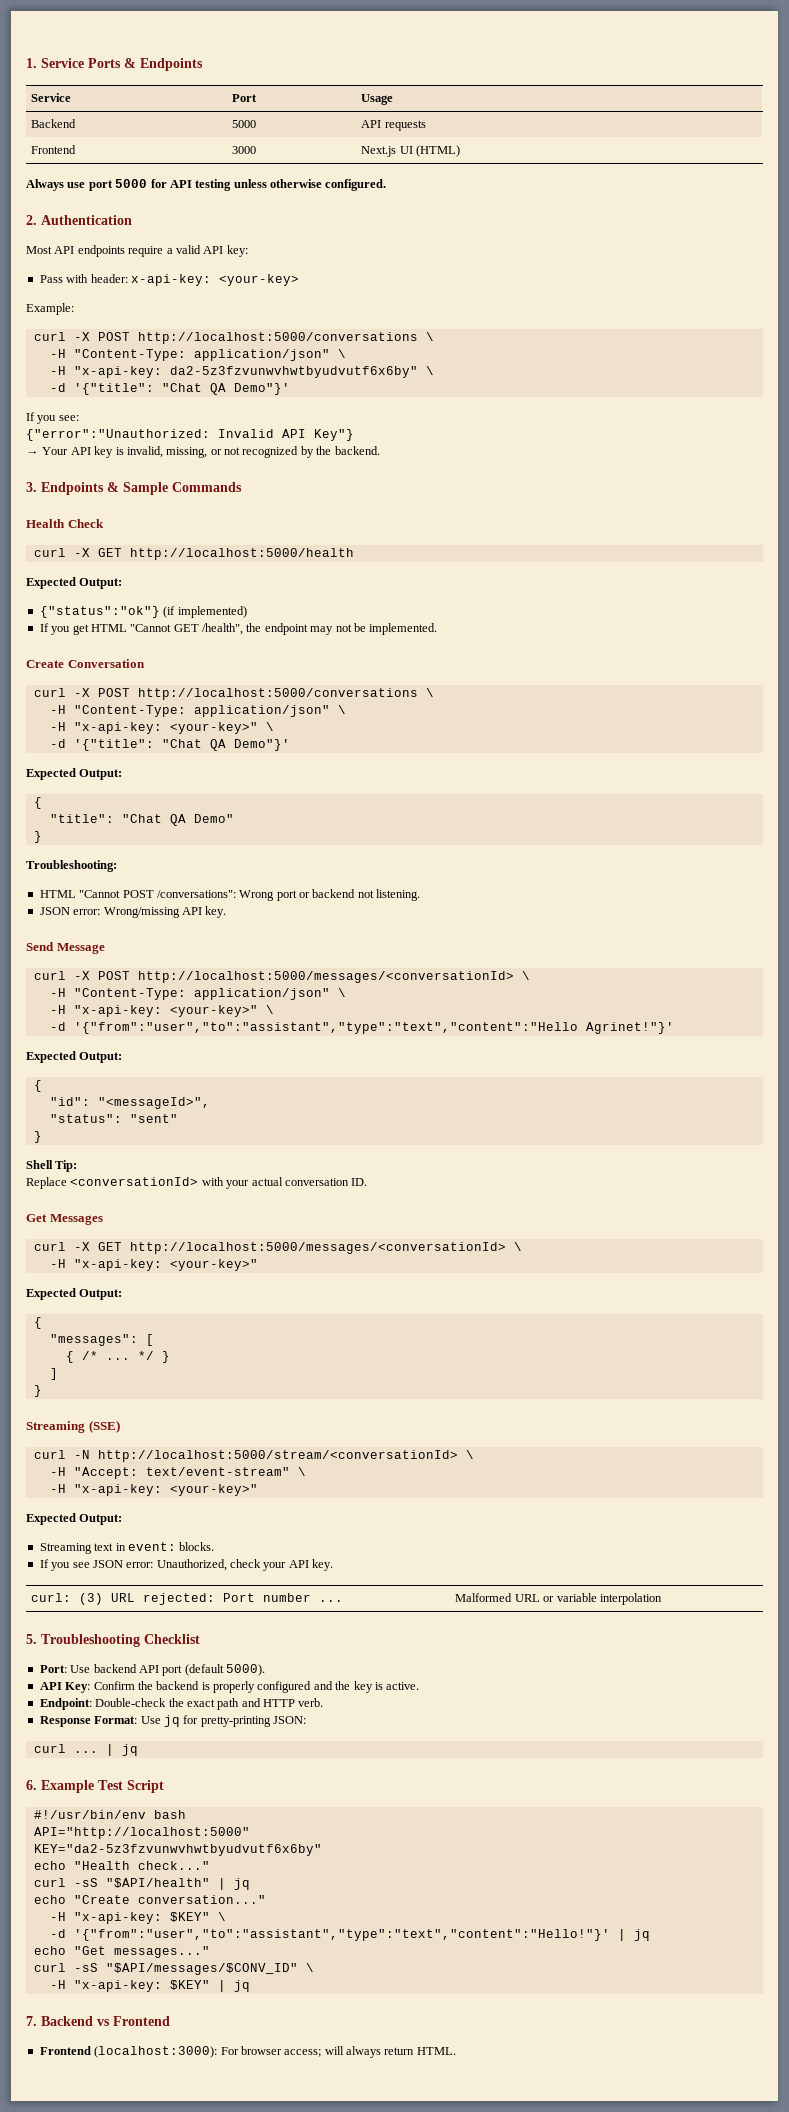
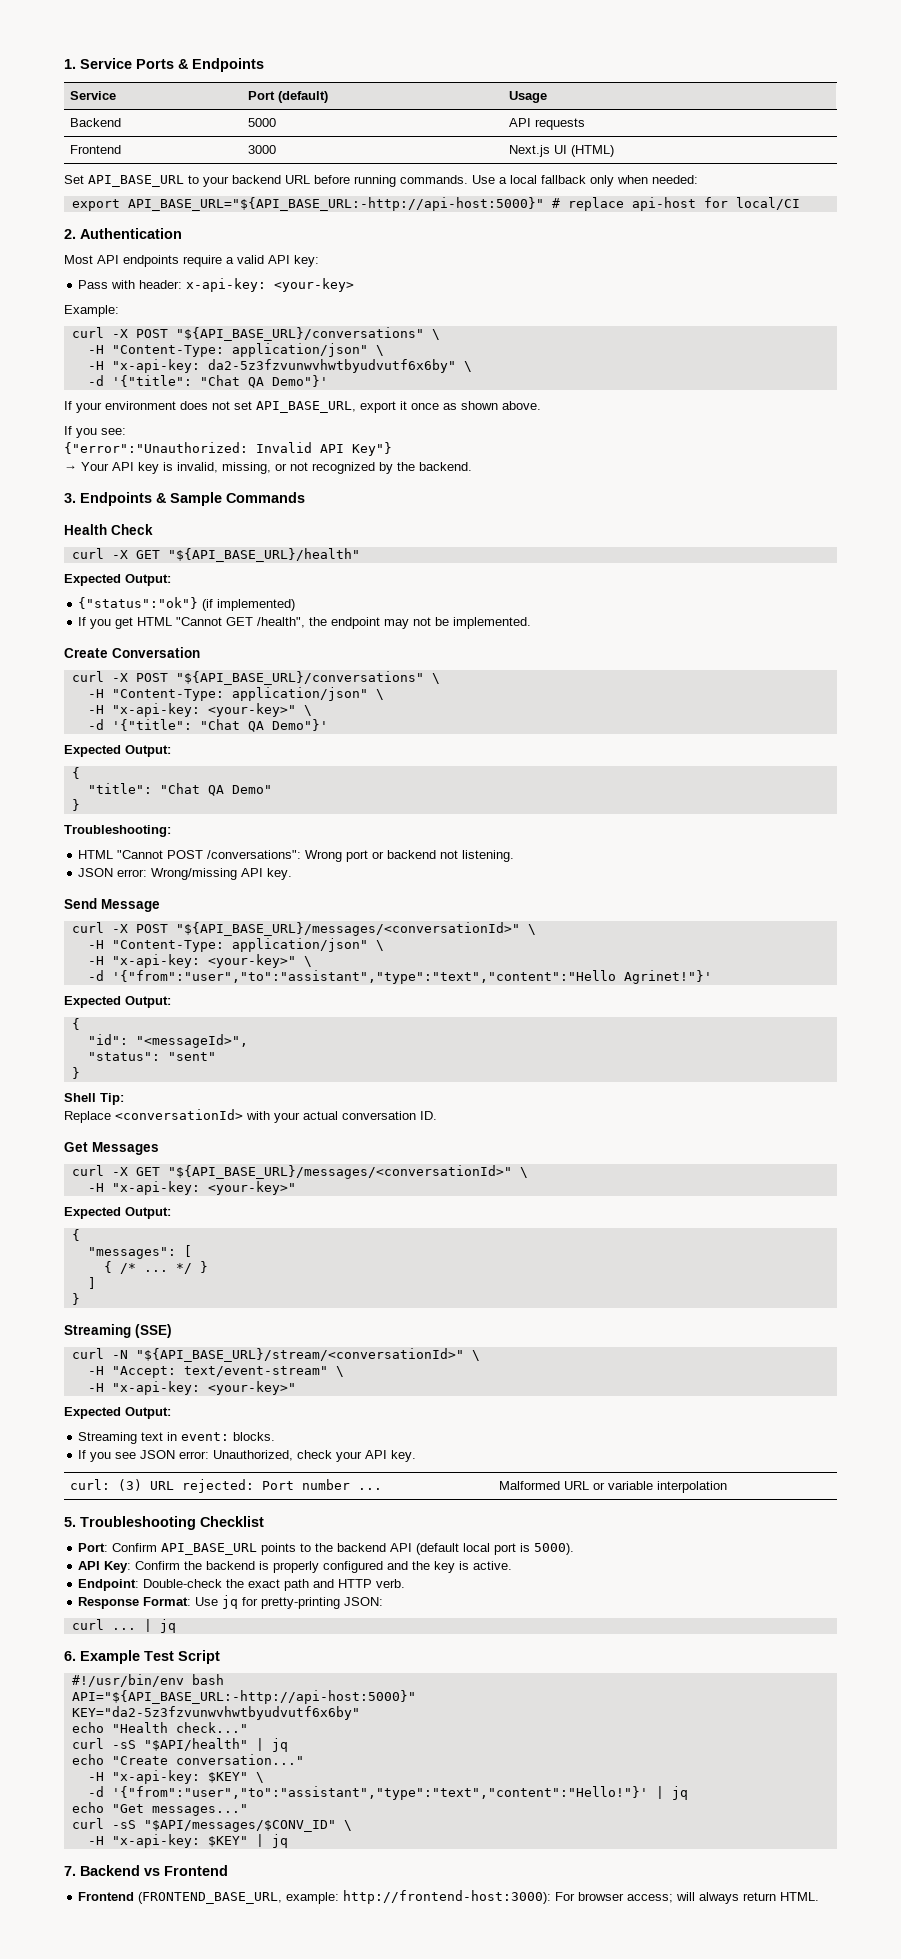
(258, 98) none -> [277,91,328,103] (default)
[26,179,387,191] Always use port 5000 for API testing unless otherwise configured. -> [64,175,698,187] [71,197,800,211] Set API_BASE_URL to your backend URL before running commands. Use a local fallback only when needed: // export API_BASE_URL="${API_BASE_URL:-http://api-host:5000}" # replace api-host for local/CI
[137,332,418,344] http://localhost:5000/conversations -> [175,327,424,341] "${API_BASE_URL}/conversations"
(290, 389) none -> [64,401,541,413] // If your environment does not set API_BASE_URL, export it once as shown above.
[129,548,354,560] http://localhost:5000/health -> [167,548,360,562] "${API_BASE_URL}/health"
[137,688,418,700] http://localhost:5000/conversations -> [175,671,424,685] "${API_BASE_URL}/conversations"
[137,971,514,983] http://localhost:5000/messages/<conversationId> -> [175,922,520,936] "${API_BASE_URL}/messages/<conversationId>"
[129,1242,506,1254] http://localhost:5000/messages/<conversationId> -> [167,1165,512,1179] "${API_BASE_URL}/messages/<conversationId>"
[97,1450,458,1462] http://localhost:5000/stream/<conversationId> -> [135,1348,464,1362] "${API_BASE_URL}/stream/<conversationId>"
[70,1664,224,1676] Use backend API port (default -> [112,1543,531,1555] Confirm API_BASE_URL points to the backend API (default local port is
[33,1827,250,1839] API="http://localhost:5000" -> [71,1690,416,1704] API="${API_BASE_URL:-http://api-host:5000}"
[94,2046,218,2058] (localhost:3000): -> [138,1890,552,1904] (FRONTEND_BASE_URL, example: http://frontend-host:3000):

